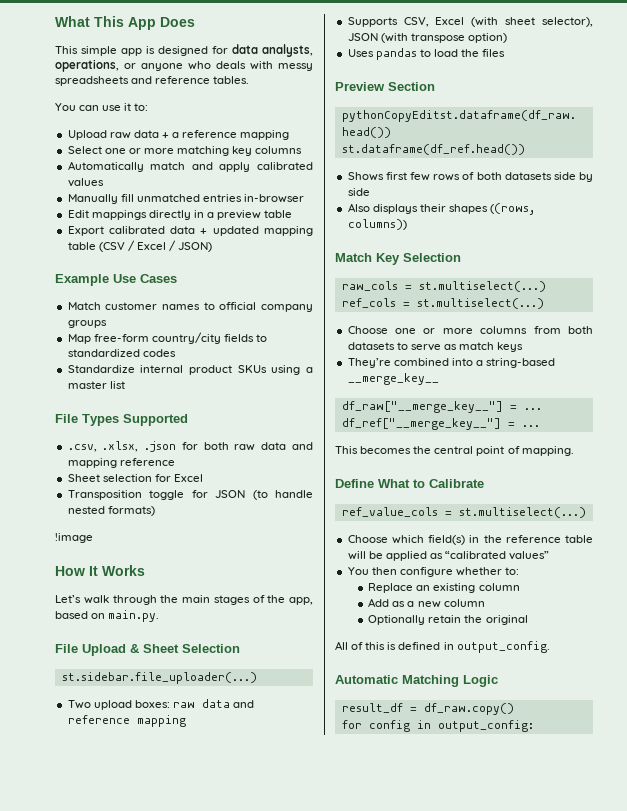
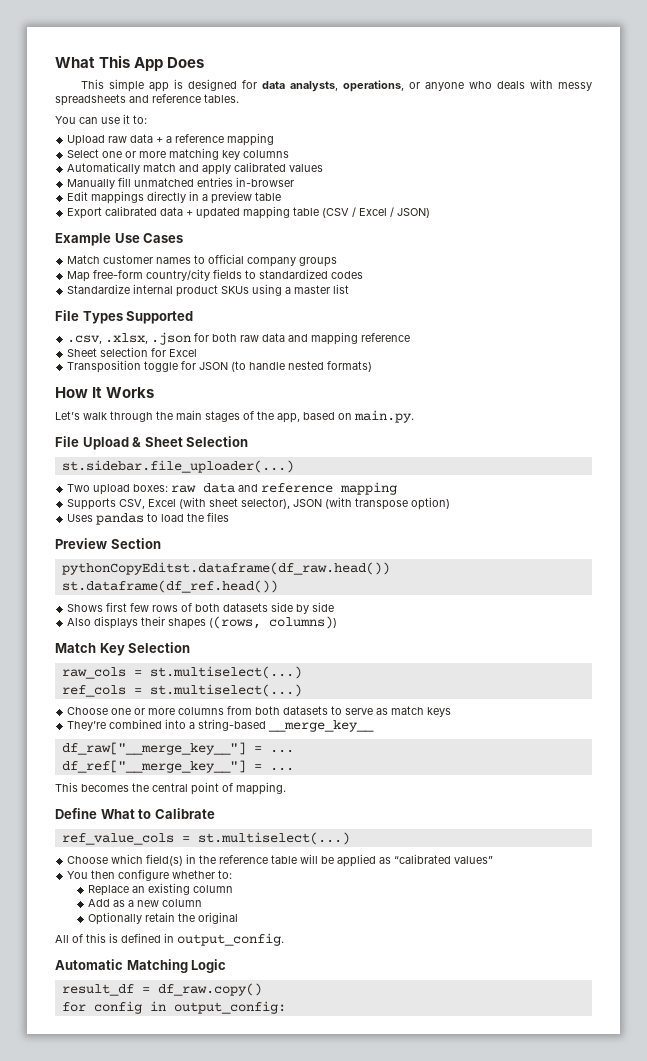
[55,533,93,543] // !image -> (373, 366) none

